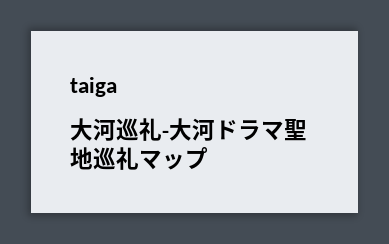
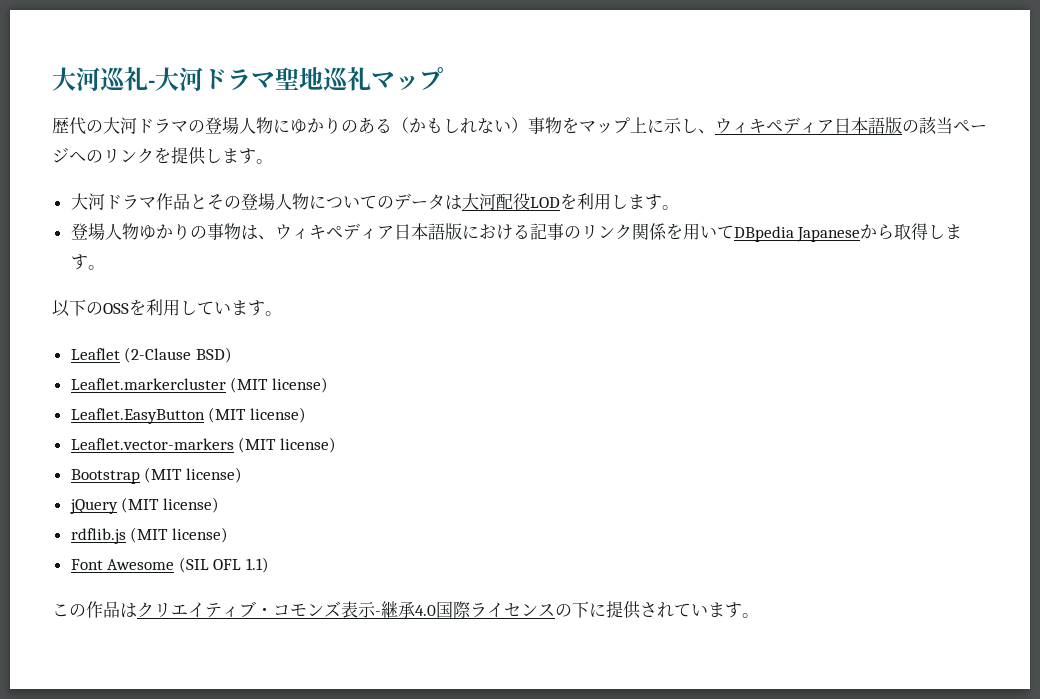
[70,77,117,97] taiga // -> (52, 79) none
(208, 158) none -> [52,117,987,135] [52,147,273,165] [70,193,679,210] [70,223,963,242] [70,254,105,270] [52,299,282,317] [70,347,232,363] [70,377,328,393] [70,407,306,424] [70,437,336,453] [70,467,242,484] [69,497,219,514] [70,527,228,544] [70,557,270,573] [52,601,759,619] // 歴代の大河ドラマの登場人物にゆかりのある（かもしれない）事物をマップ上に示し、ウィキペディア日本語版の該当ページへのリンクを提供します。 // 大河ドラマ作品とその登場人物についてのデータは大河配役LODを利用します。 // 登場人物ゆかりの事物は、ウィキペディア日本語版における記事のリンク関係を用いてDBpedia Japaneseから取得します。 // 以下のOSSを利用しています。 // Leaflet (2-Clause BSD) // Leaflet.markercluster (MIT license) // Leaflet.EasyButton (MIT license) // Leaflet.vector-markers (MIT license) // Bootstrap (MIT license) // jQuery (MIT license) // rdflib.js (MIT license) // Font Awesome (SIL OFL 1.1) // この作品はクリエイティブ・コモンズ表示-継承4.0国際ライセンスの下に提供されています。

